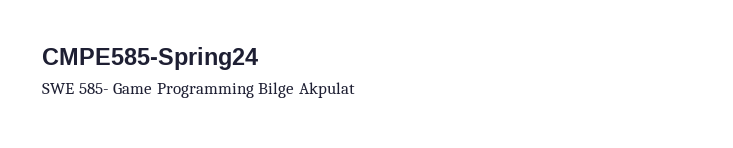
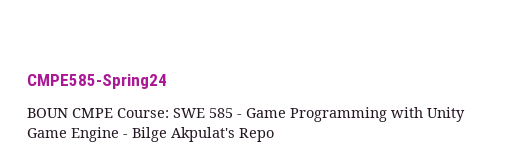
[42,82,355,98] SWE 585- Game Programming Bilge Akpulat -> [27,107,465,122] [27,127,274,142] BOUN CMPE Course: SWE 585 - Game Programming with Unity Game Engine - Bilge Akpulat's Repo

